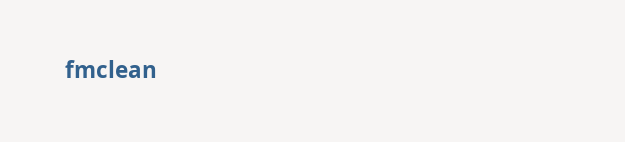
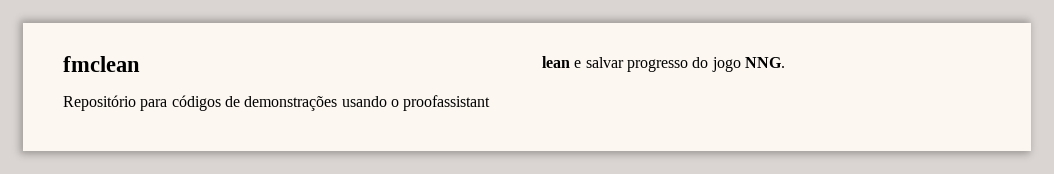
(157, 69) none -> [63,95,491,111] [542,56,785,72] // Repositório para códigos de demonstrações usando o proofassistant lean e salvar progresso do jogo NNG.

